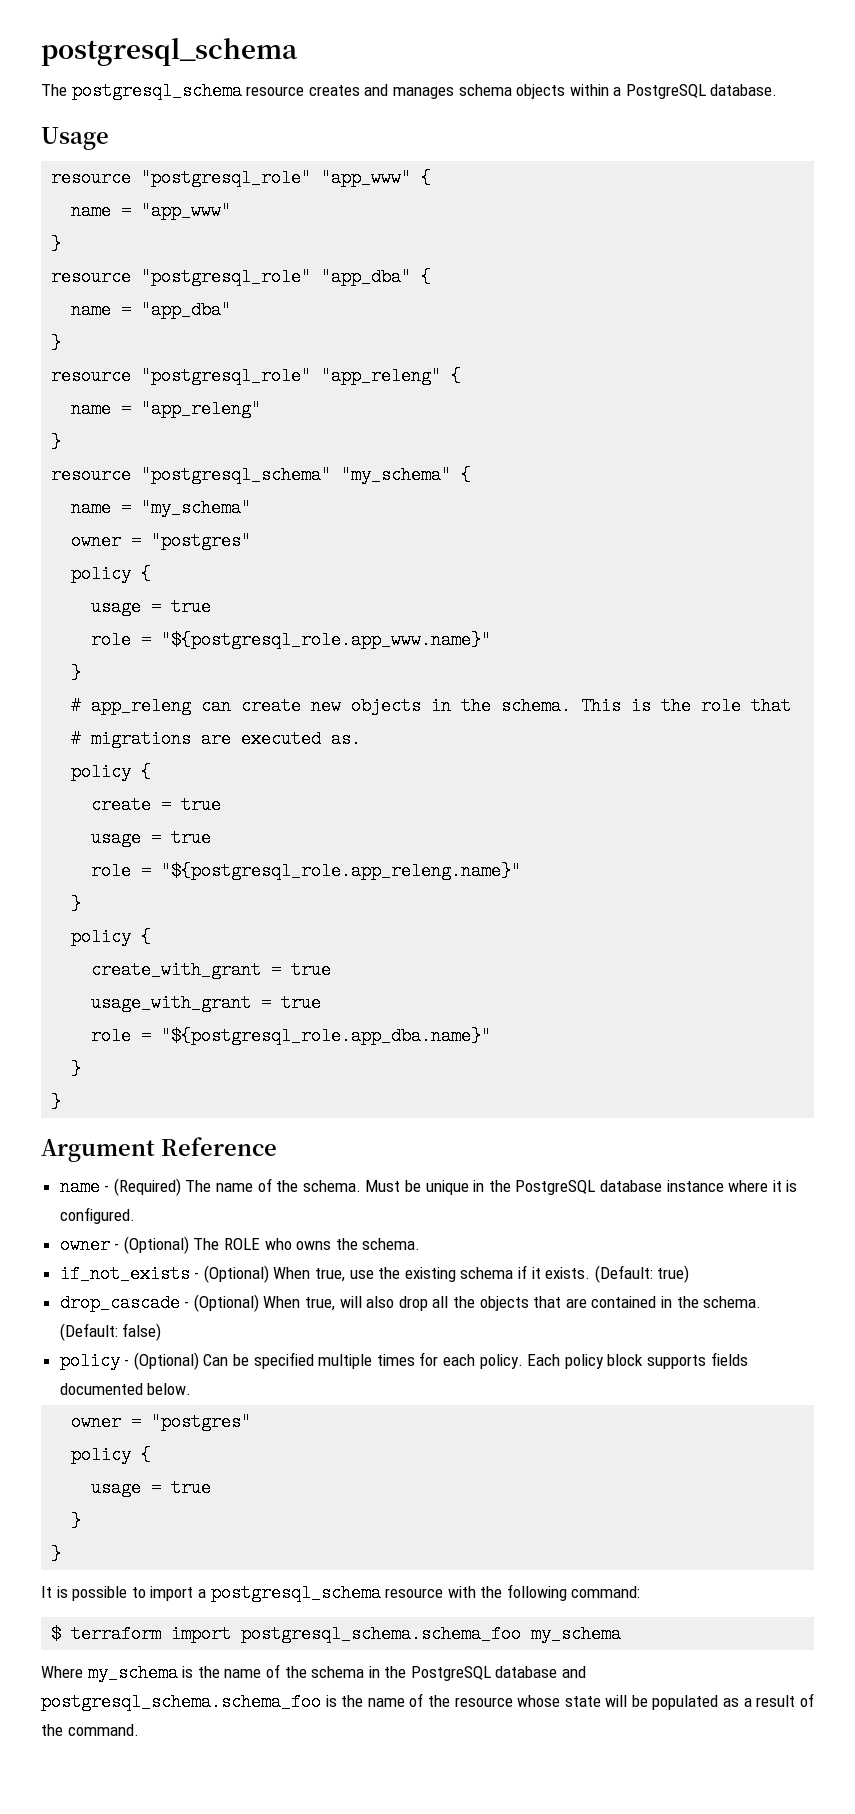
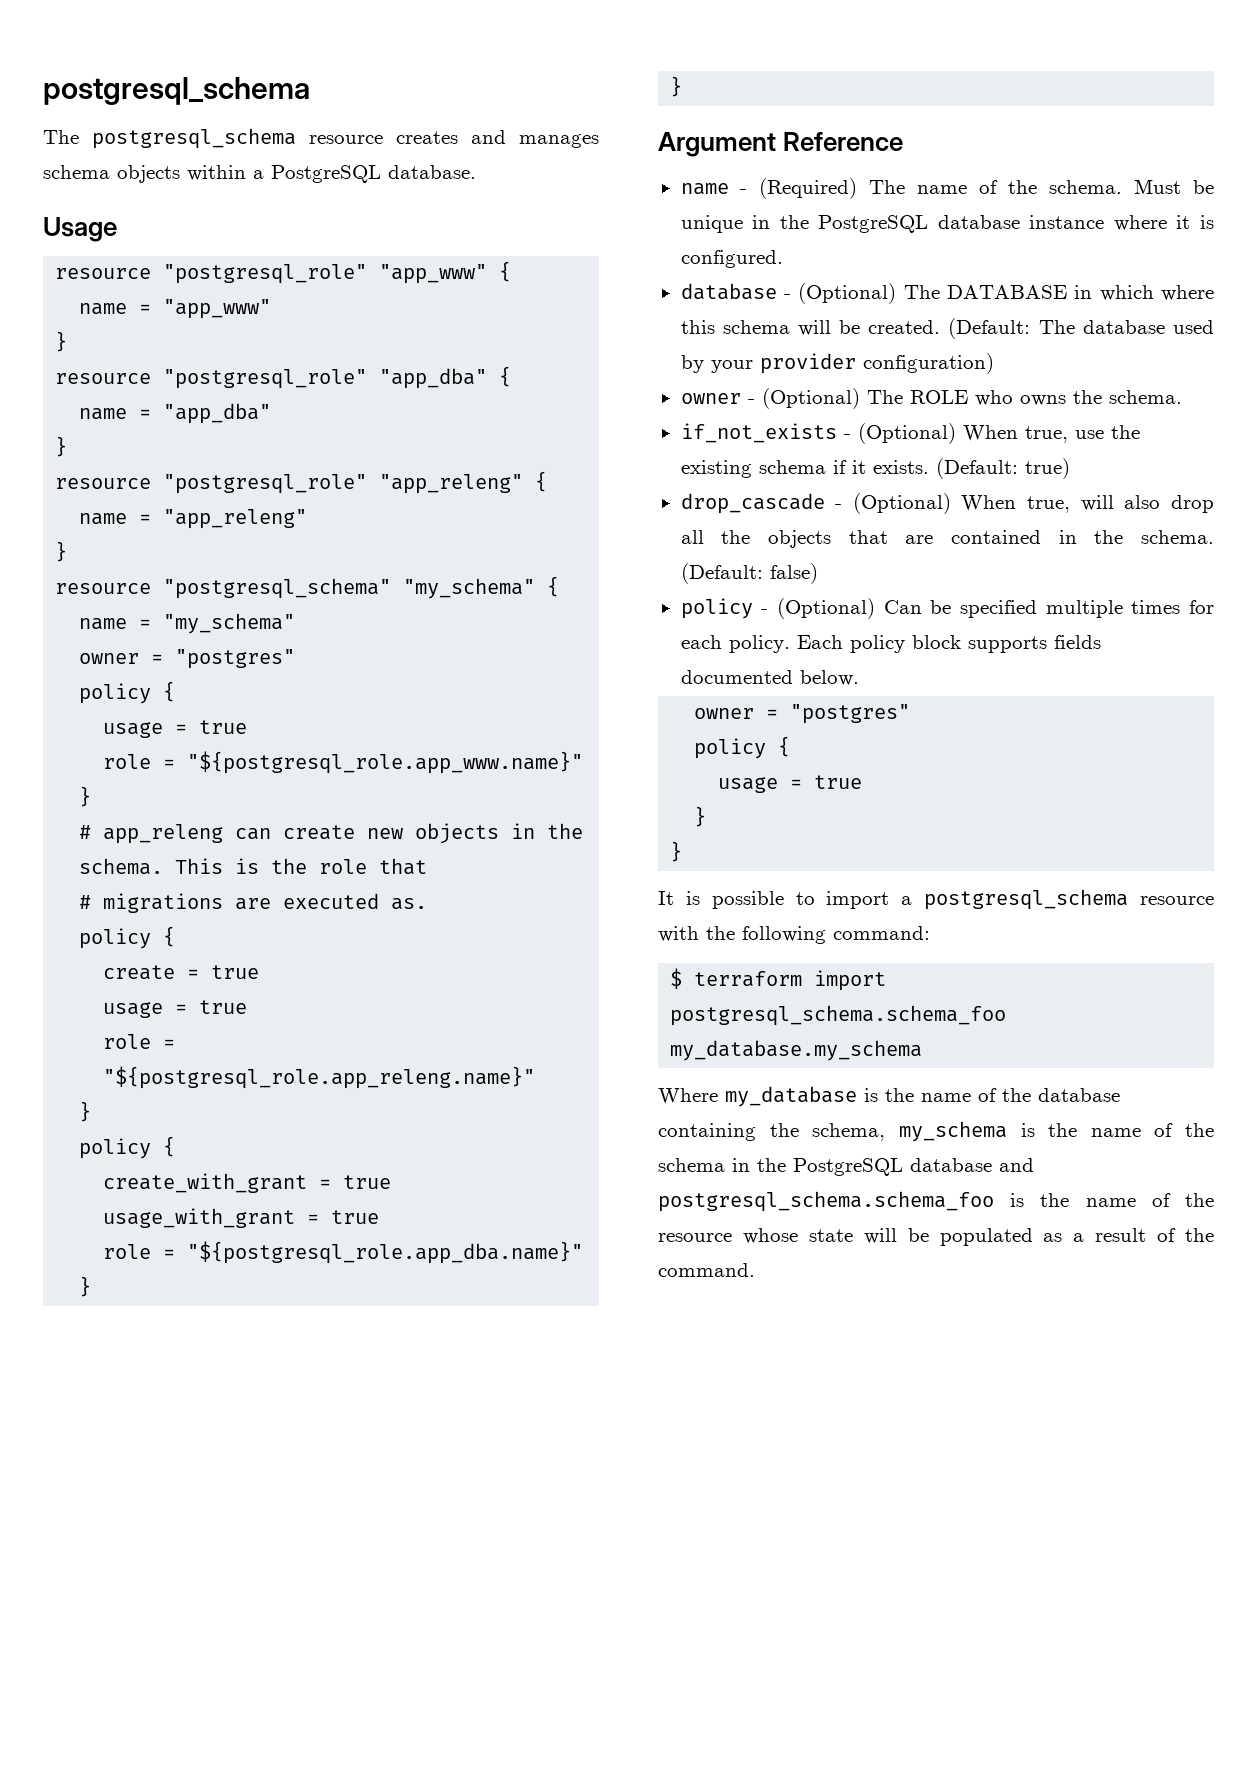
(135, 1215) none -> [680,283,1214,304] [680,318,1214,339] [680,353,994,374] // database - (Optional) The DATABASE in which where this schema will be created. (Default: The database used by your provider configuration)
[531,1625,622,1643] my_schema -> [670,1040,923,1061] my_database.my_schema
(83, 1672) none -> [725,1086,1120,1107] [658,1123,886,1141] my_database is the name of the database containing the schema,

